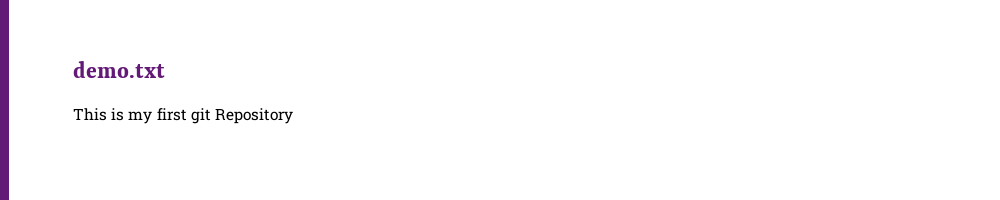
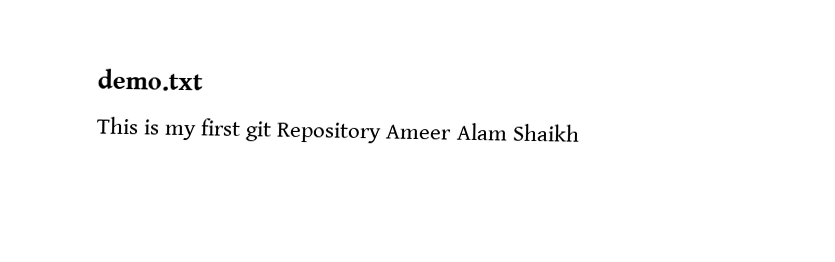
(293, 116) none -> [385,122,580,142] Ameer Alam Shaikh

